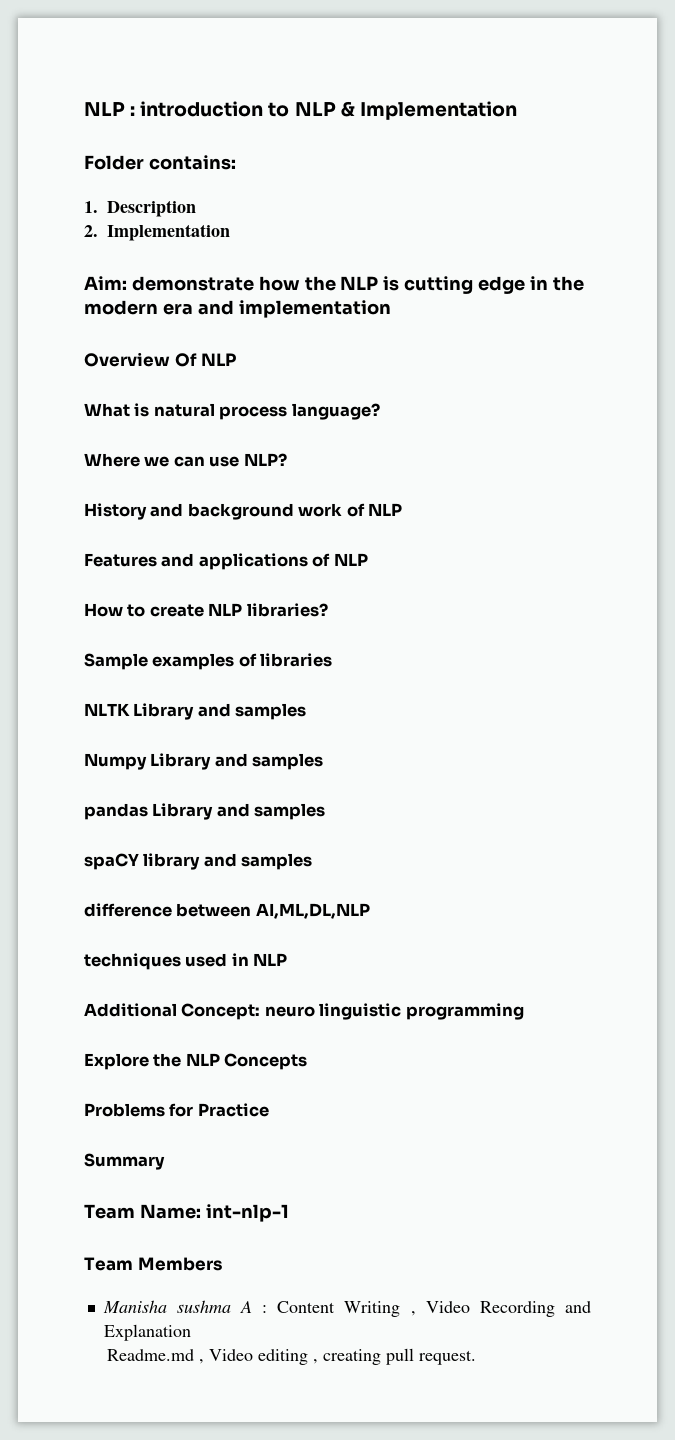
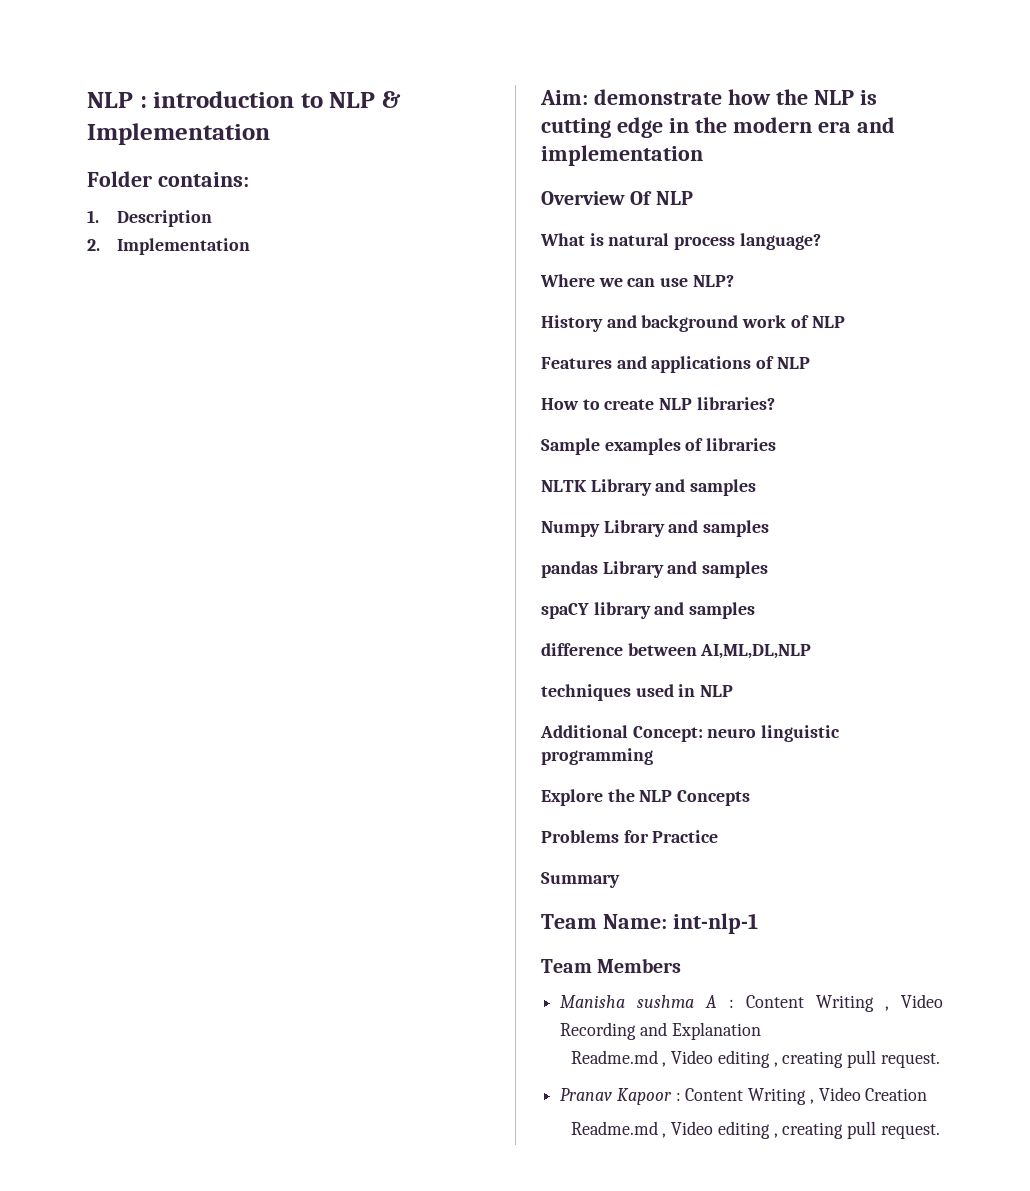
(476, 1357) none -> [560,1087,928,1105] [570,1121,940,1139] // Pranav Kapoor : Content Writing , Video Creation // Readme.md , Video editing , creating pull request.

